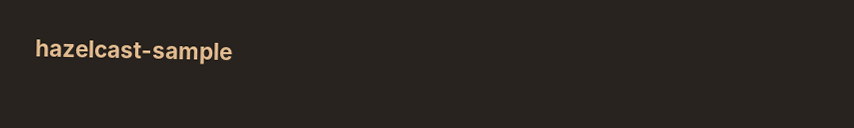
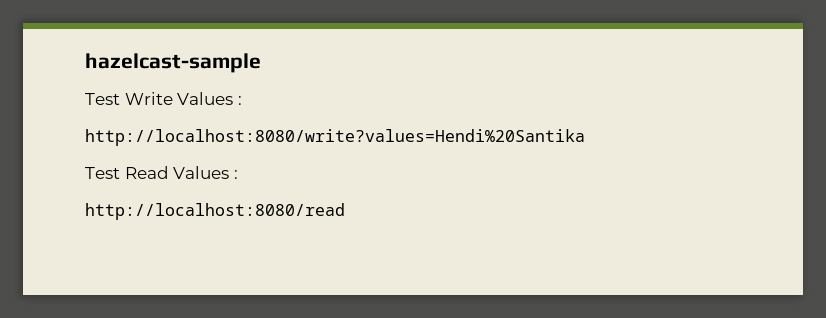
(233, 52) none -> [85,92,242,105] [85,129,585,146] [85,166,238,179] [85,203,345,220] // Test Write Values : // http://localhost:8080/write?values=Hendi%20Santika // Test Read Values : // http://localhost:8080/read

